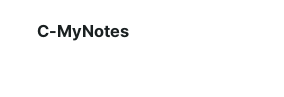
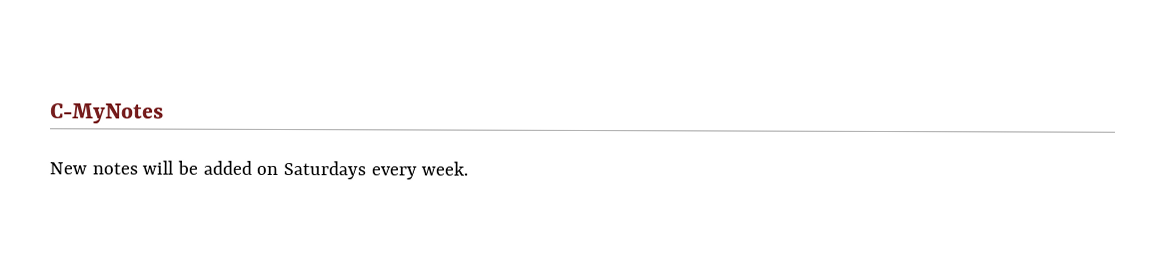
(129, 32) none -> [49,160,469,180] // New notes will be added on Saturdays every week.

